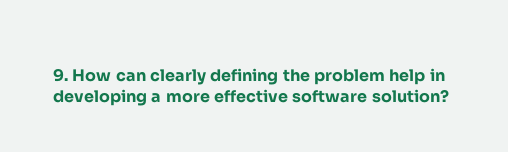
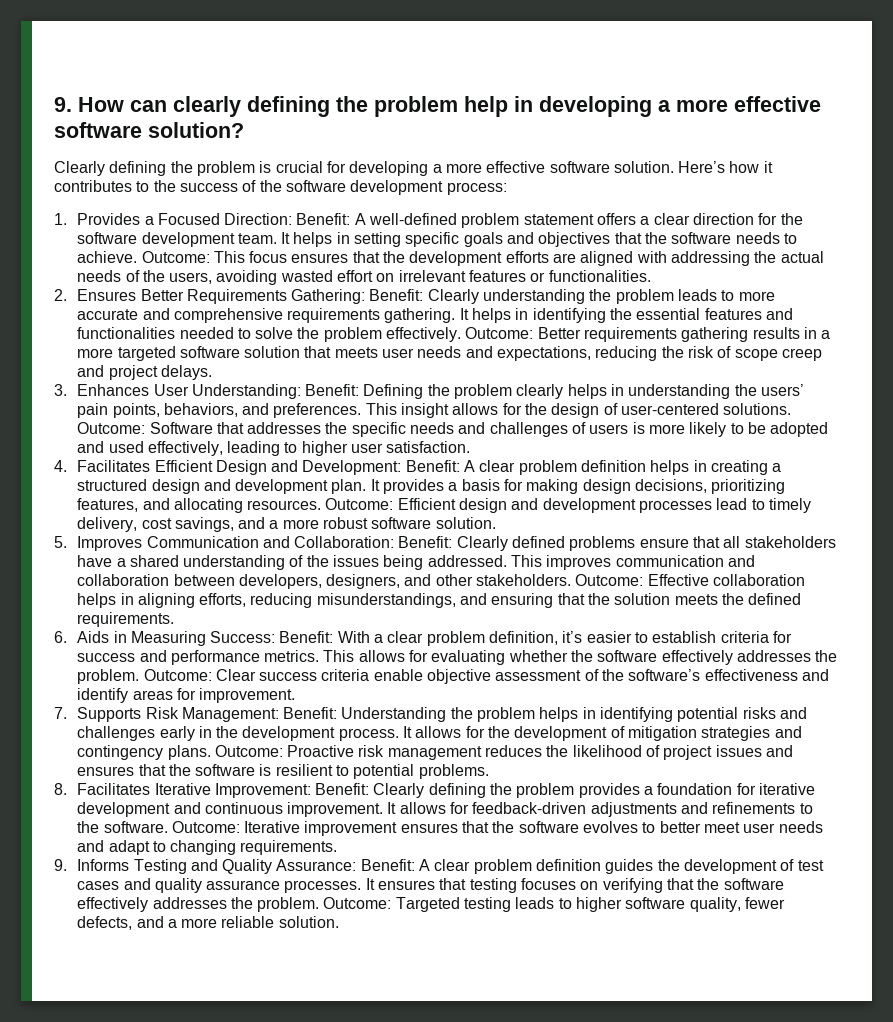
(449, 96) none -> [54,161,773,176] [54,180,507,195] [54,213,803,228] [77,232,798,247] [77,251,824,266] [77,270,651,285] [54,289,775,304] [77,308,794,323] [77,327,831,342] [77,346,823,361] [77,365,212,380] [54,384,805,399] [77,403,792,418] [77,422,829,437] [77,441,471,456] [54,460,782,475] [77,479,786,494] [77,498,812,513] [77,517,496,532] [54,536,836,551] [77,555,756,570] [77,574,806,589] [77,593,802,608] [77,612,175,627] [54,631,793,646] [77,650,838,665] [77,669,830,684] [77,688,296,703] [54,707,808,722] [77,726,802,741] [77,745,794,760] [77,764,489,779] [54,783,816,798] [77,802,813,817] [77,821,823,836] [77,840,338,855] [54,859,824,874] [77,878,784,893] [77,897,786,912] [77,916,339,930] // Clearly defining the problem is crucial for developing a more effective software solution. Here’s how it contributes to the success of the software development process: // 1. Provides a Focused Direction: Benefit: A well-defined problem statement offers a clear direction for the software development team. It helps in setting specific goals and objectives that the software needs to achieve. Outcome: This focus ensures that the development efforts are aligned with addressing the actual needs of the users, avoiding wasted effort on irrelevant features or functionalities. // 2. Ensures Better Requirements Gathering: Benefit: Clearly understanding the problem leads to more accurate and comprehensive requirements gathering. It helps in identifying the essential features and functionalities needed to solve the problem effectively. Outcome: Better requirements gathering results in a more targeted software solution that meets user needs and expectations, reducing the risk of scope creep and project delays. // 3. Enhances User Understanding: Benefit: Defining the problem clearly helps in understanding the users’ pain points, behaviors, and preferences. This insight allows for the design of user-centered solutions. Outcome: Software that addresses the specific needs and challenges of users is more likely to be adopted and used effectively, leading to higher user satisfaction. // 4. Facilitates Efficient Design and Development: Benefit: A clear problem definition helps in creating a structured design and development plan. It provides a basis for making design decisions, prioritizing features, and allocating resources. Outcome: Efficient design and development processes lead to timely delivery, cost savings, and a more robust software solution. // 5. Improves Communication and Collaboration: Benefit: Clearly defined problems ensure that all stakeholders have a shared understanding of the issues being addressed. This improves communication and collaboration between developers, designers, and other stakeholders. Outcome: Effective collaboration helps in aligning efforts, reducing misunderstandings, and ensuring that the solution meets the defined requirements. // 6. Aids in Measuring Success: Benefit: With a clear problem definition, it’s easier to establish criteria for success and performance metrics. This allows for evaluating whether the software effectively addresses the problem. Outcome: Clear success criteria enable objective assessment of the software’s effectiveness and identify areas for improvement. // 7. Supports Risk Management: Benefit: Understanding the problem helps in identifying potential risks and challenges early in the development process. It allows for the development of mitigation strategies and contingency plans. Outcome: Proactive risk management reduces the likelihood of project issues and ensures that the software is resilient to potential problems. // 8. Facilitates Iterative Improvement: Benefit: Clearly defining the problem provides a foundation for iterative development and continuous improvement. It allows for feedback-driven adjustments and refinements to the software. Outcome: Iterative improvement ensures that the software evolves to better meet user needs and adapt to changing requirements. // 9. Informs Testing and Quality Assurance: Benefit: A clear problem definition guides the development of test cases and quality assurance processes. It ensures that testing focuses on verifying that the software effectively addresses the problem. Outcome: Targeted testing leads to higher software quality, fewer defects, and a more reliable solution.

